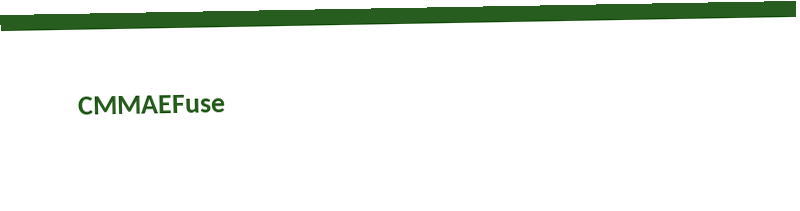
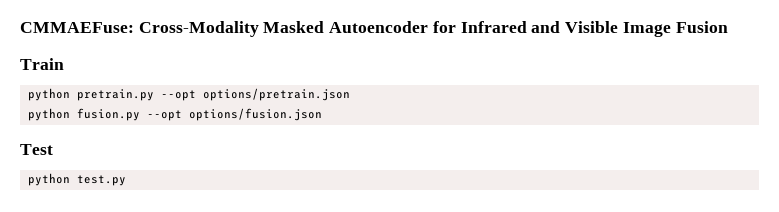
[77,94,226,115] CMMAEFuse -> [20,21,728,37] [20,58,64,70] [27,88,350,101] [27,108,322,121] [20,144,53,155] [27,173,126,186] CMMAEFuse: Cross-Modality Masked Autoencoder for Infrared and Visible Image Fusion // Train // python pretrain.py --opt options/pretrain.json // python fusion.py --opt options/fusion.json // Test // python test.py

